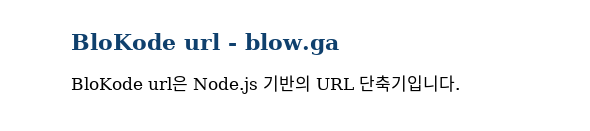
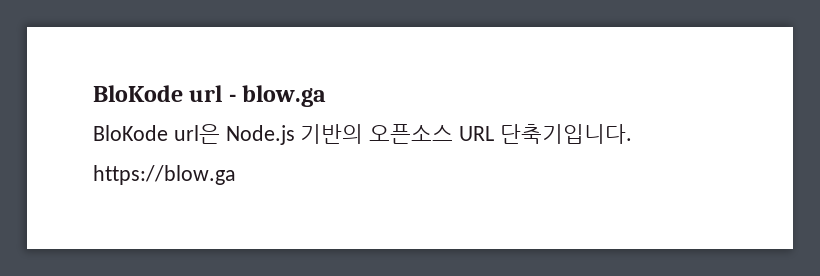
(311, 83) none -> [369,124,454,144] 오픈소스
(460, 83) none -> [93,165,236,185] // https://blow.ga

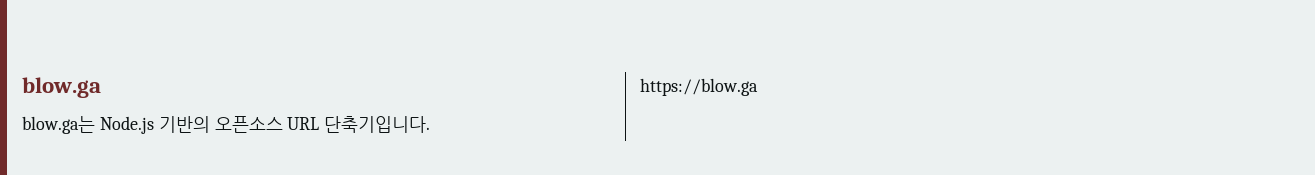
[93,85,236,102] BloKode url - -> (22, 87) none
[93,124,220,144] BloKode url은 -> [22,116,95,134] blow.ga는

